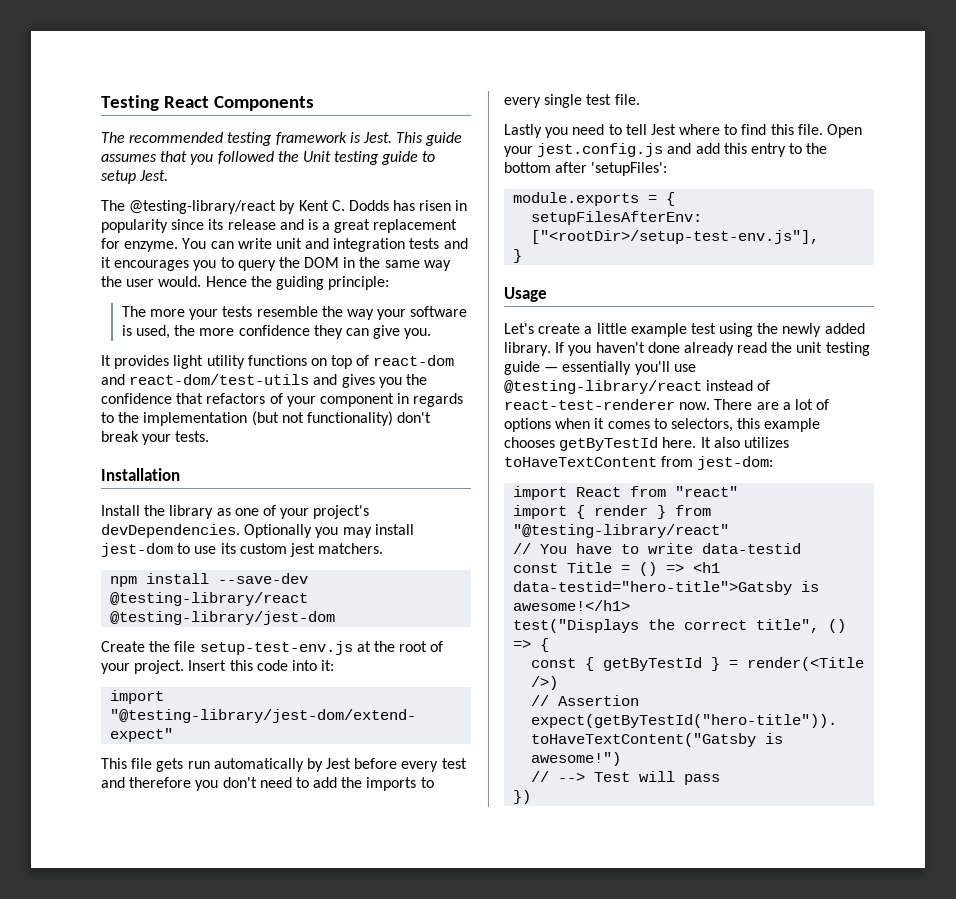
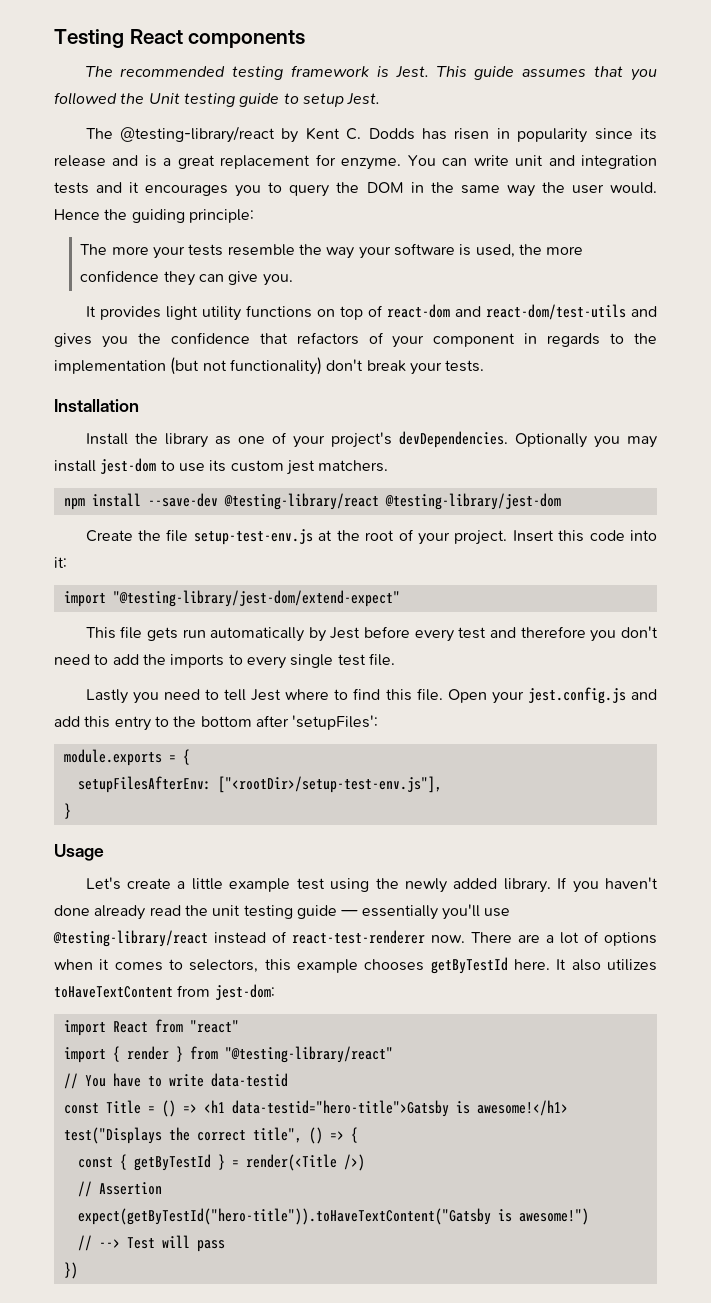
[214,96,315,111] Components -> [188,30,306,48] components

